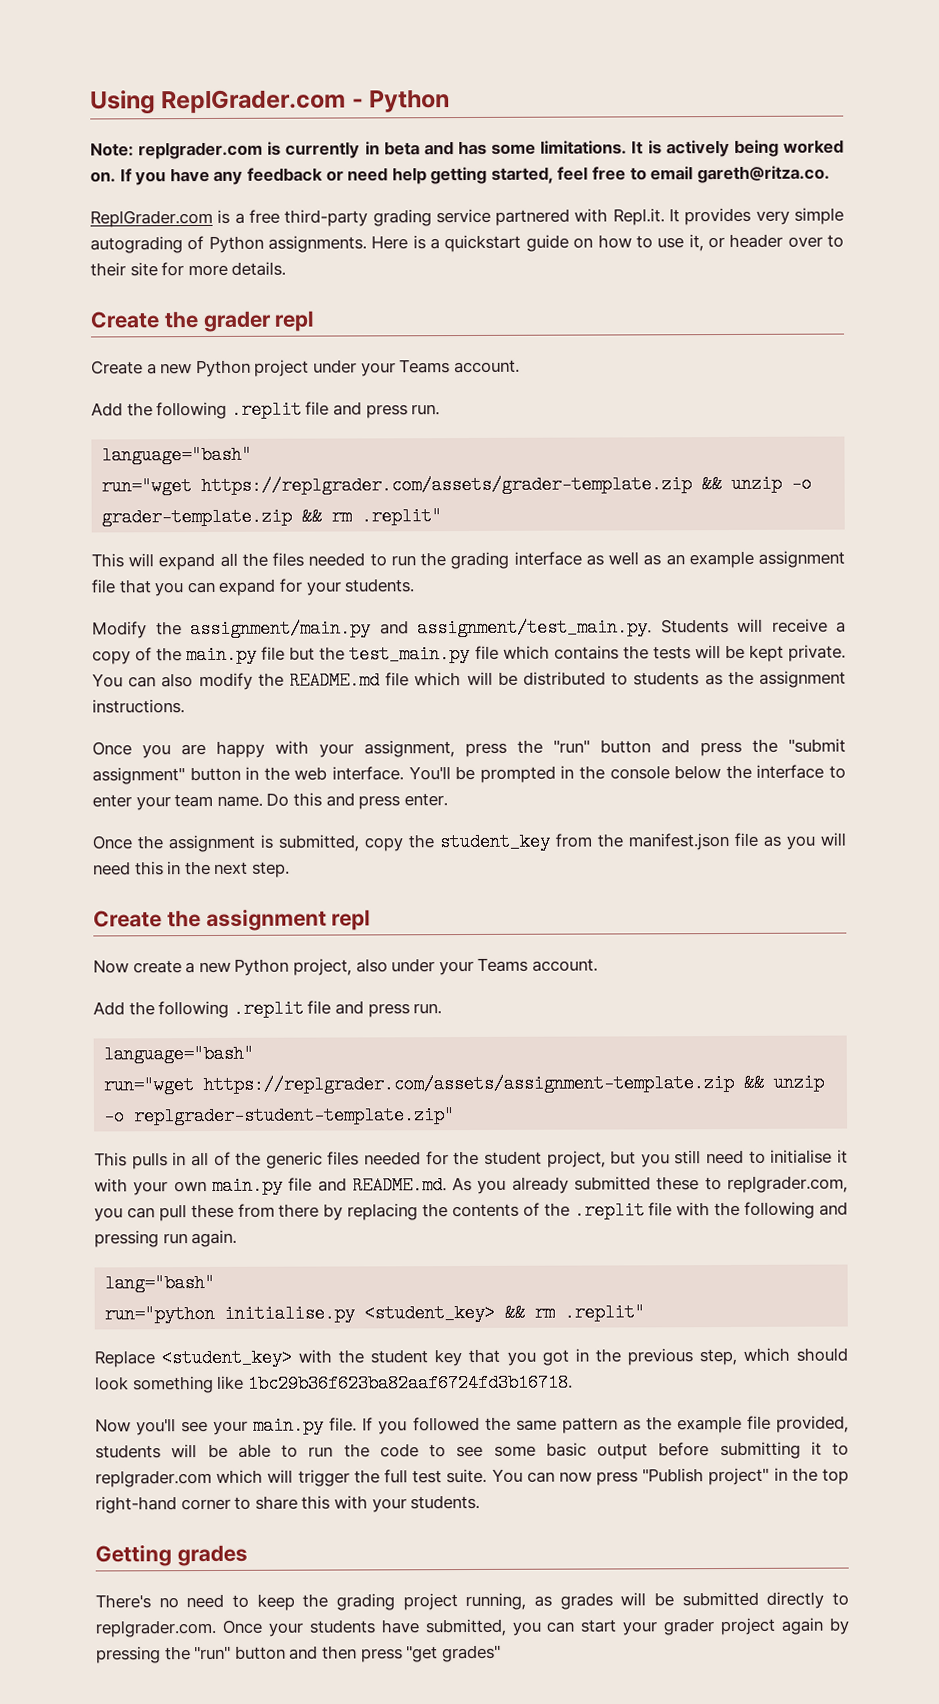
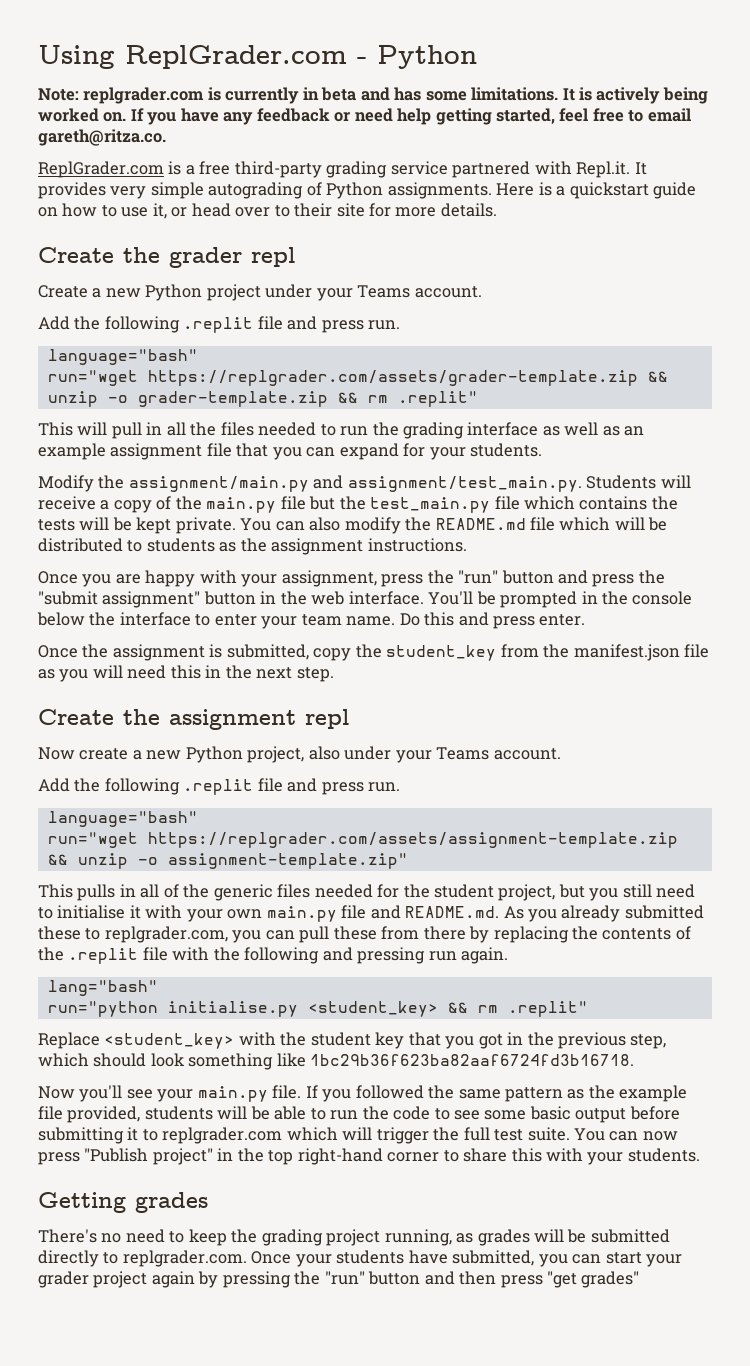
[729,233,784,248] header -> [191,203,231,217] head
[158,552,216,571] expand -> [111,422,163,439] pull in
[133,1106,456,1126] replgrader-student-template.zip" -> [167,853,408,869] assignment-template.zip"

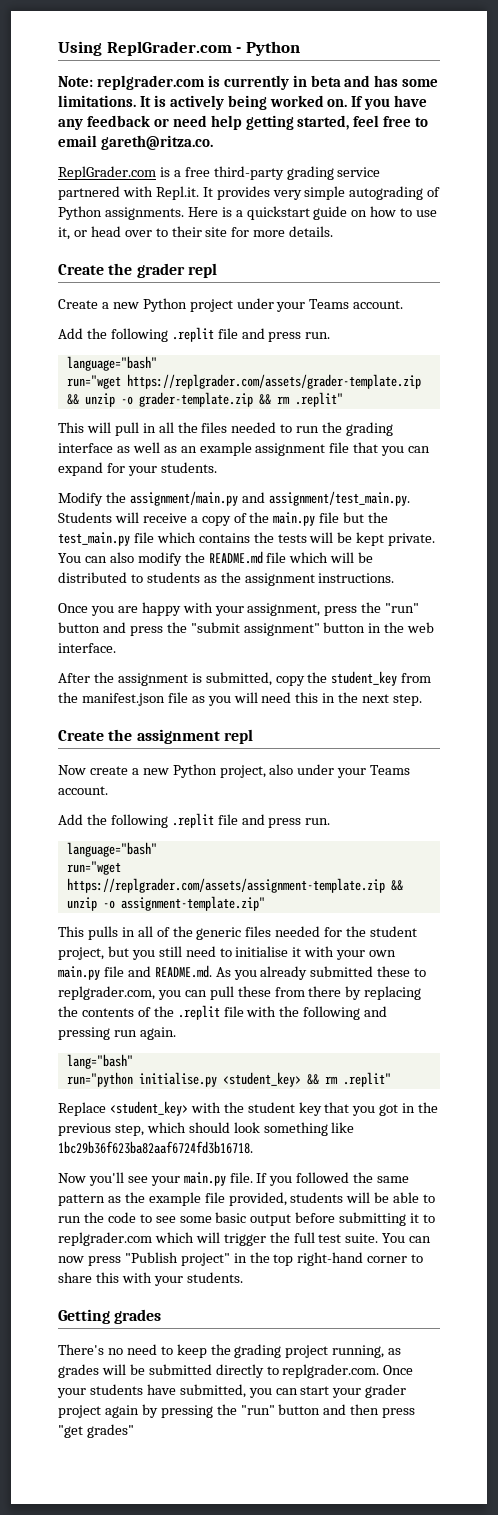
[428,591,693,608] [37,612,586,629] [38,645,78,658] You'll be prompted in the console below the interface to enter your team name. Do this and press enter. // Once -> [58,673,90,683] // After

